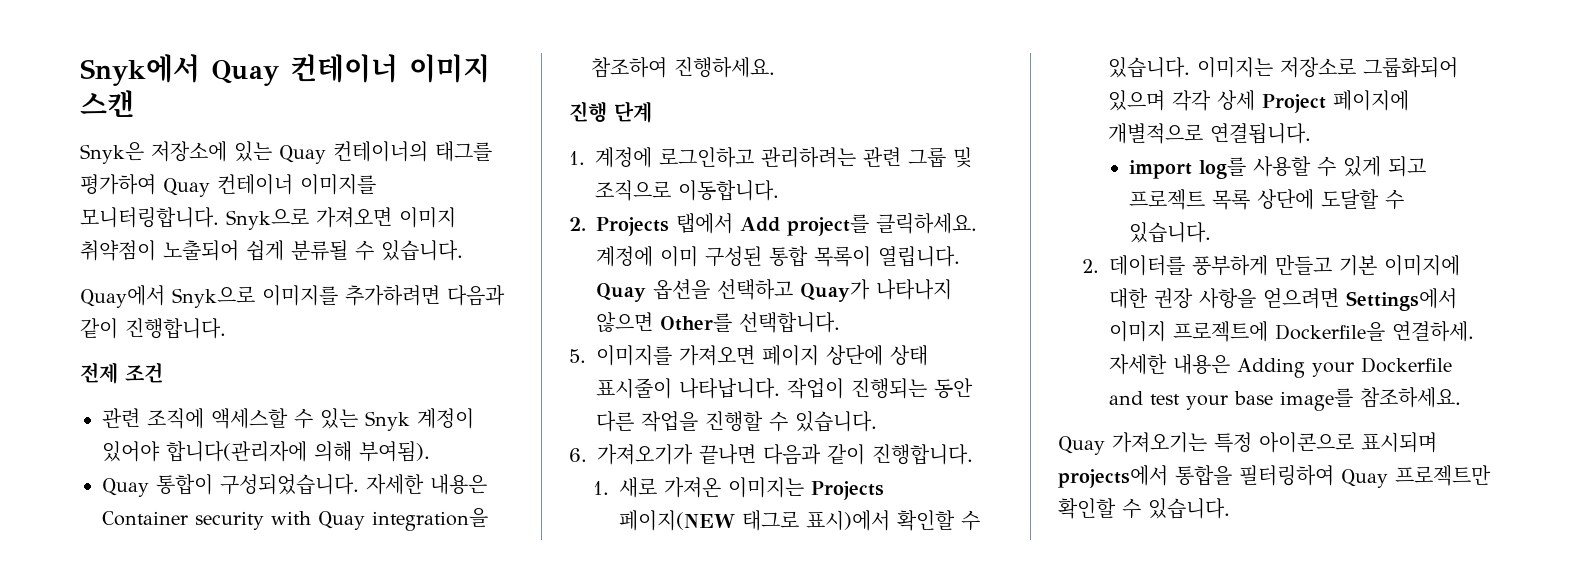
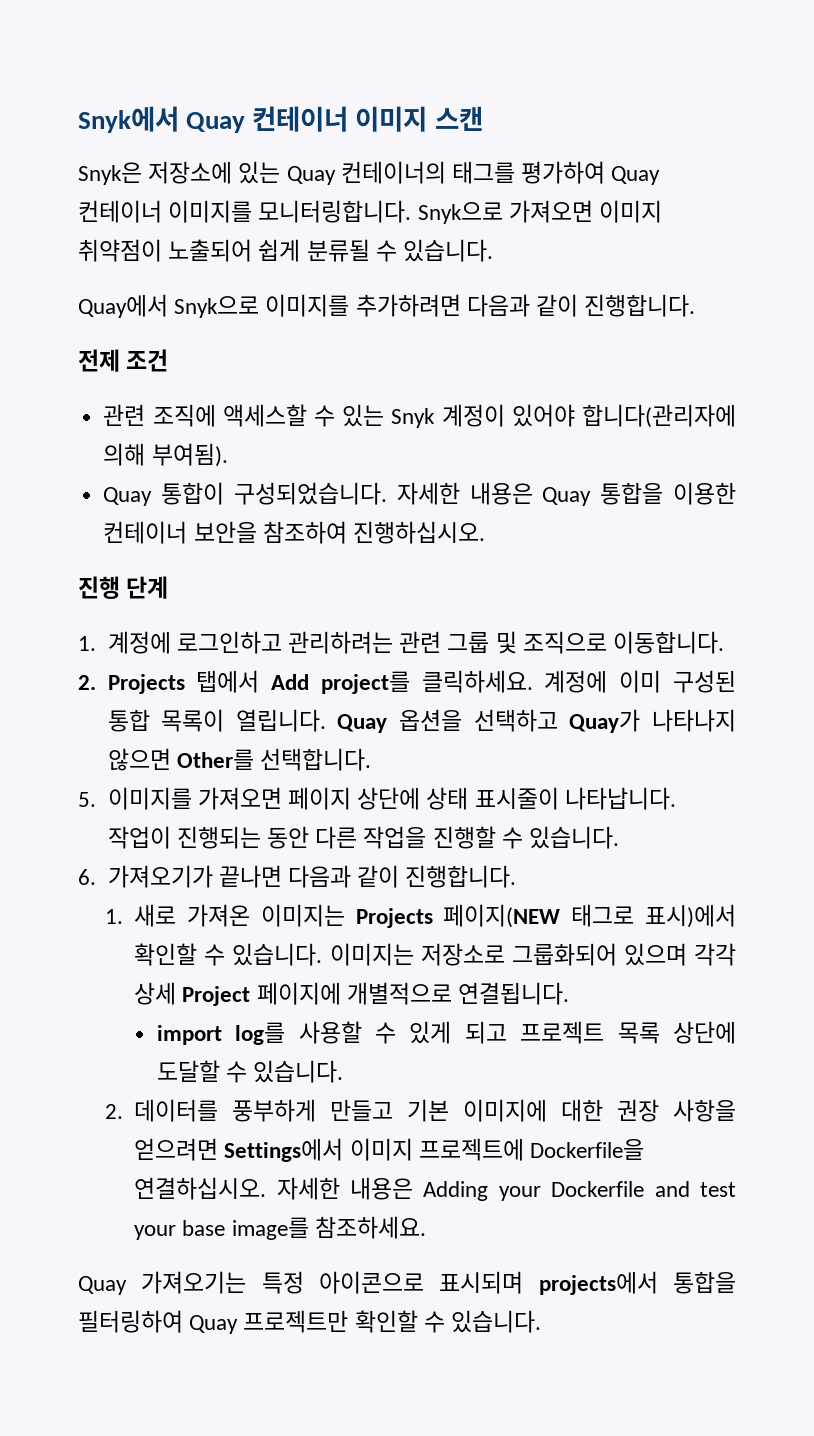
[102,508,488,531] [591,57,775,78] Container security with Quay integration을 참조하여 진행하세요. -> [542,482,736,506] [103,521,485,544] Quay 통합을 이용한 컨테이너 보안을 참조하여 진행하십시오.
[1392,321,1475,342] 연결하세. -> [134,1177,267,1200] 연결하십시오.

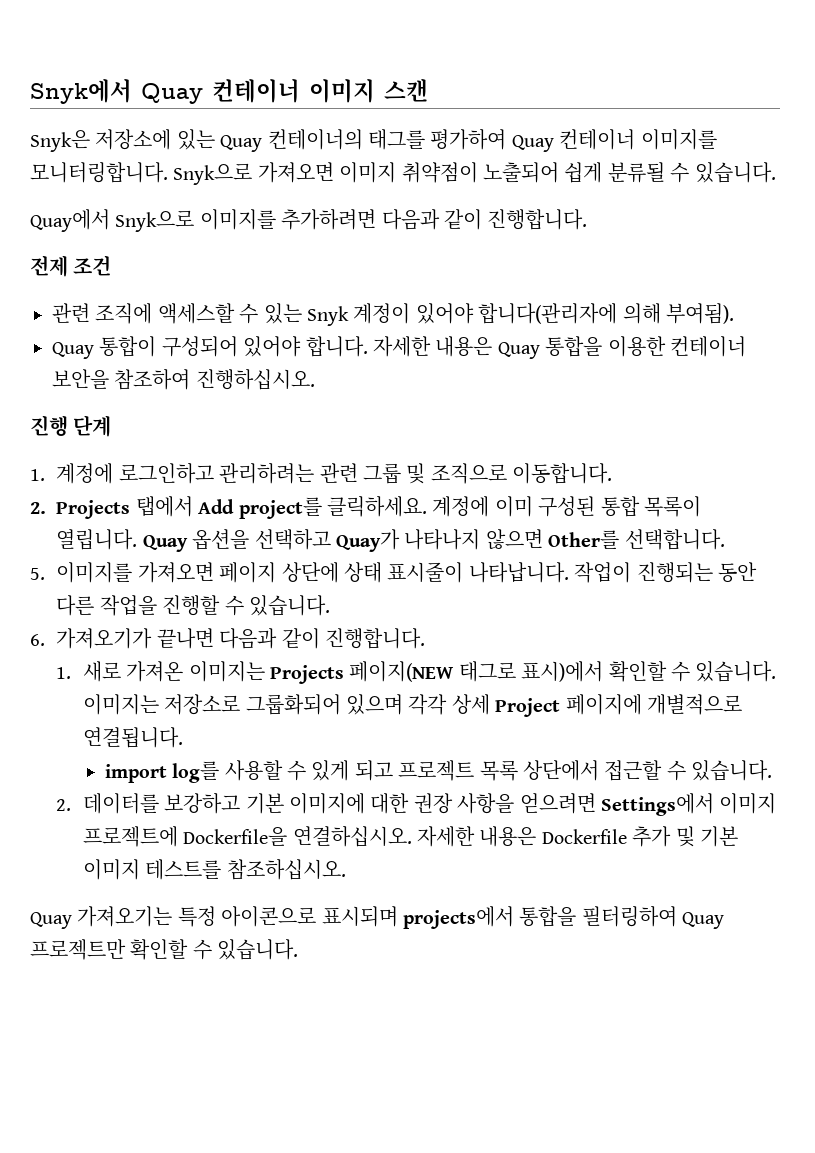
[233,482,387,505] 구성되었습니다. -> [161,336,368,357] 구성되어 있어야 합니다.
[673,1021,736,1044] [156,1060,220,1082] 상단에 도달할 -> [523,760,663,781] 상단에서 접근할
[232,1099,394,1122] 풍부하게 만들고 -> [164,793,241,814] 보강하고
[423,1181,736,1201] [134,1216,426,1240] Adding your Dockerfile and test your base image를 참조하세요. -> [541,826,739,847] [82,859,346,880] Dockerfile 추가 및 기본 이미지 테스트를 참조하십시오.

